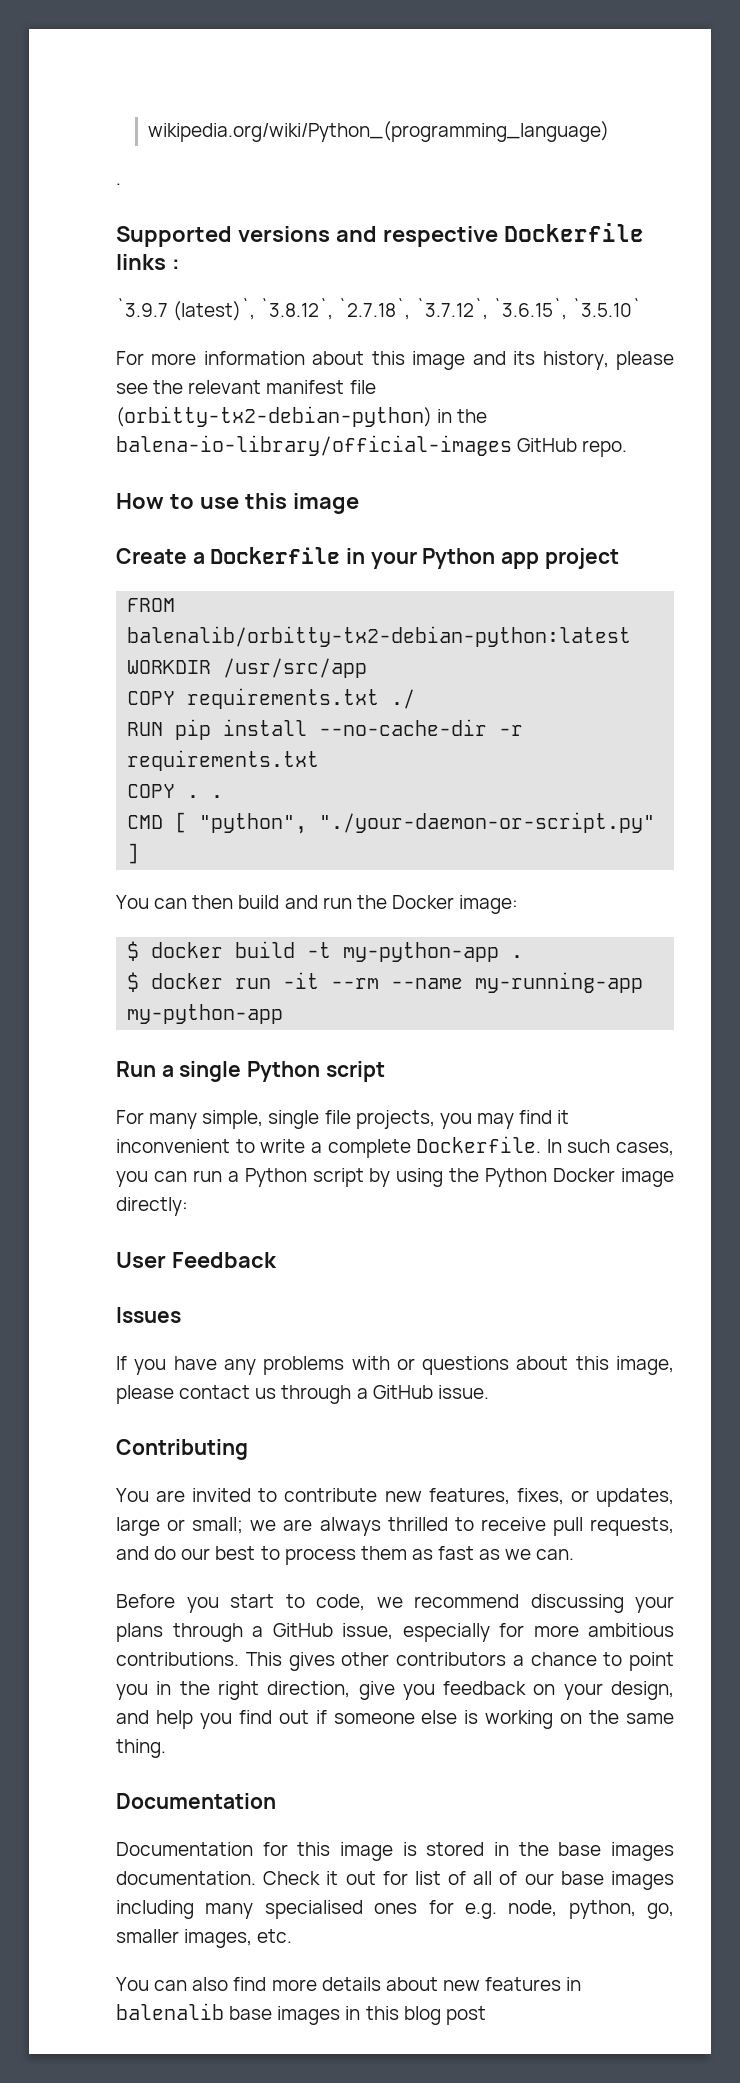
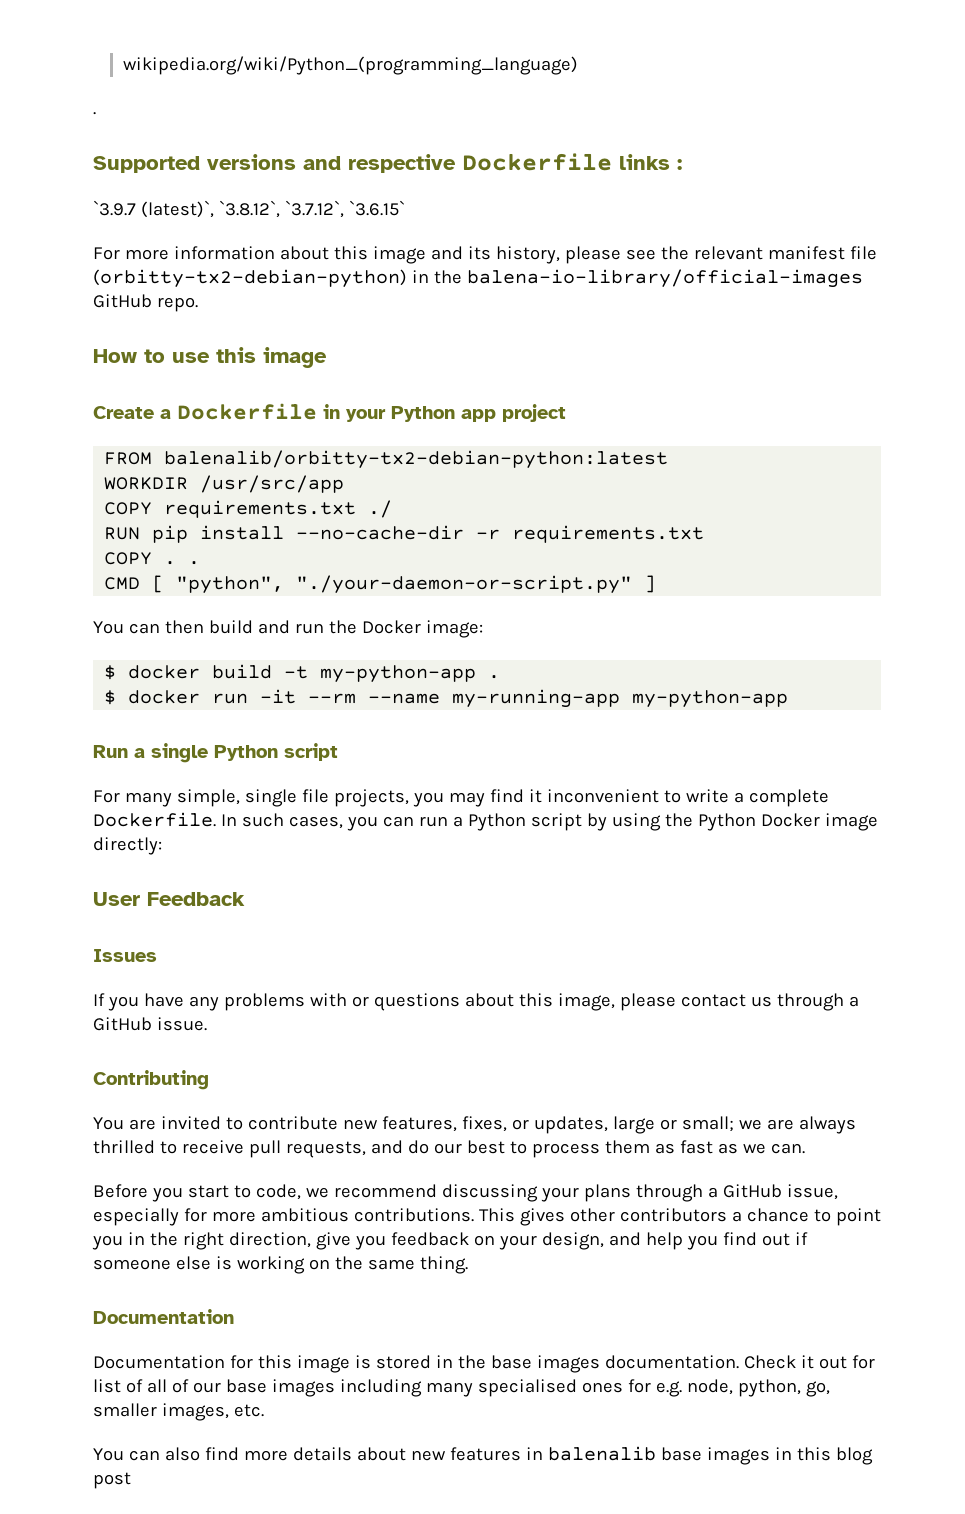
[338,298,641,320] `2.7.18`, `3.7.12`, `3.6.15`, `3.5.10` -> [284,200,405,218] `3.7.12`, `3.6.15`

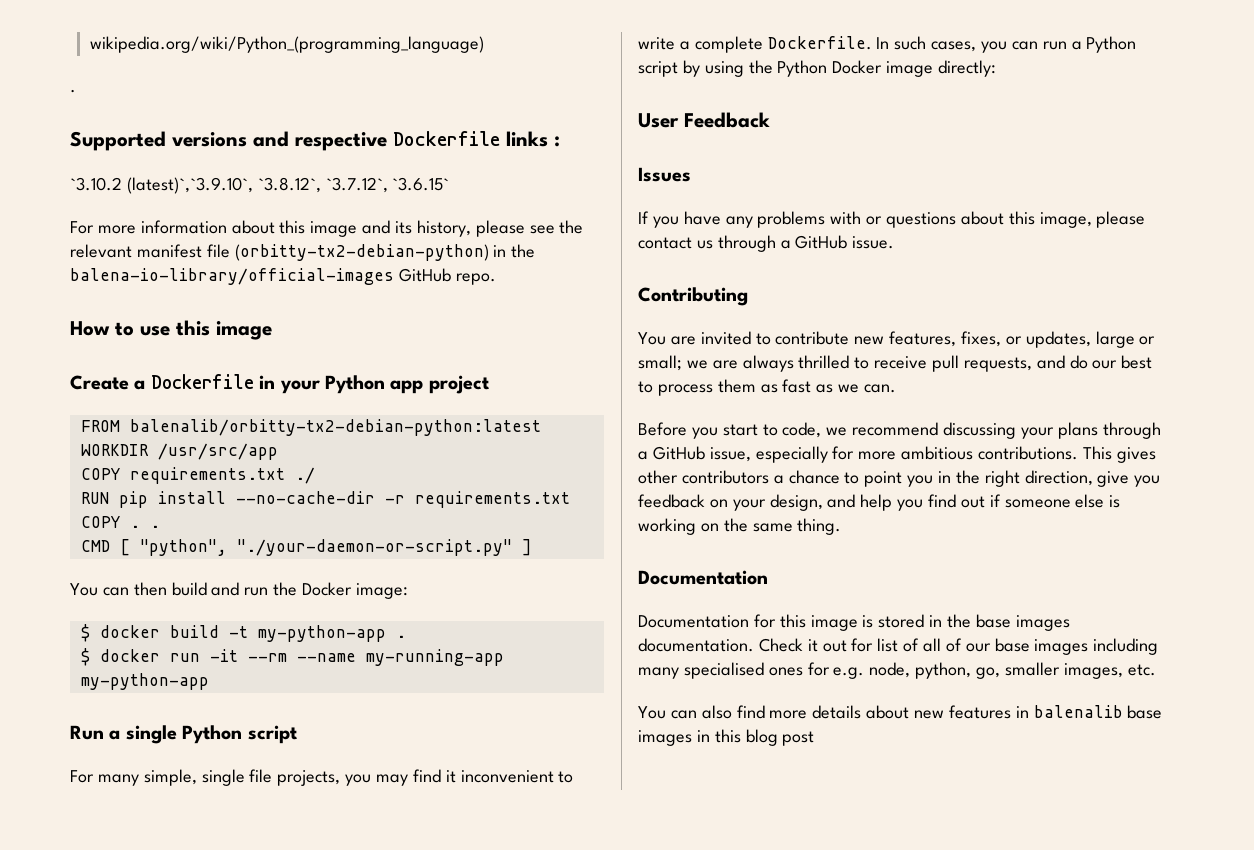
[93,200,214,218] `3.9.7 (latest)`, -> [70,177,253,194] `3.10.2 (latest)`,`3.9.10`,

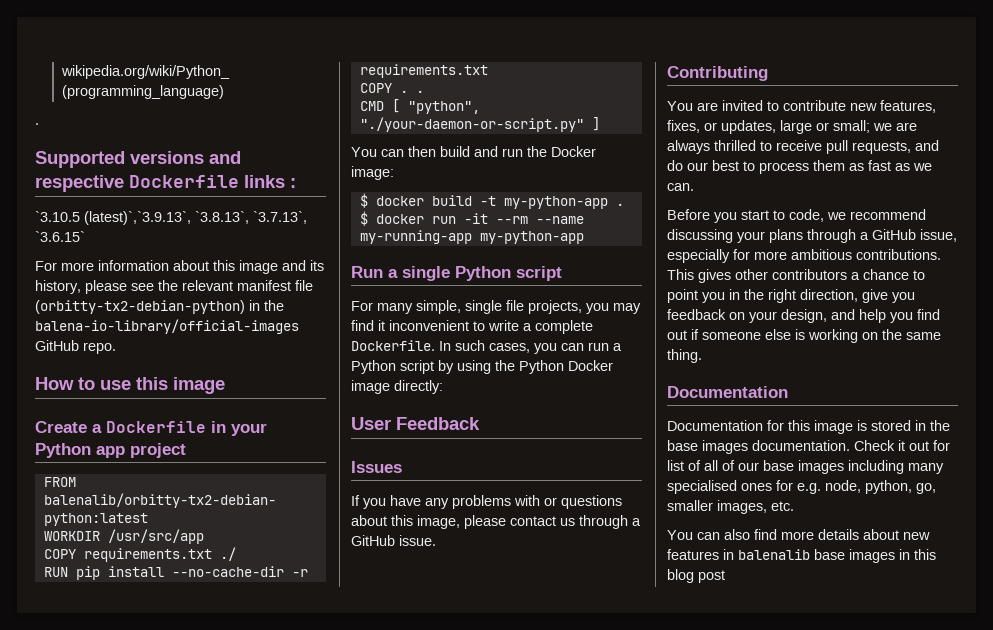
[70,177,388,194] `3.10.2 (latest)`,`3.9.10`, `3.8.12`, `3.7.12`, -> [35,211,307,225] `3.10.5 (latest)`,`3.9.13`, `3.8.13`, `3.7.13`,

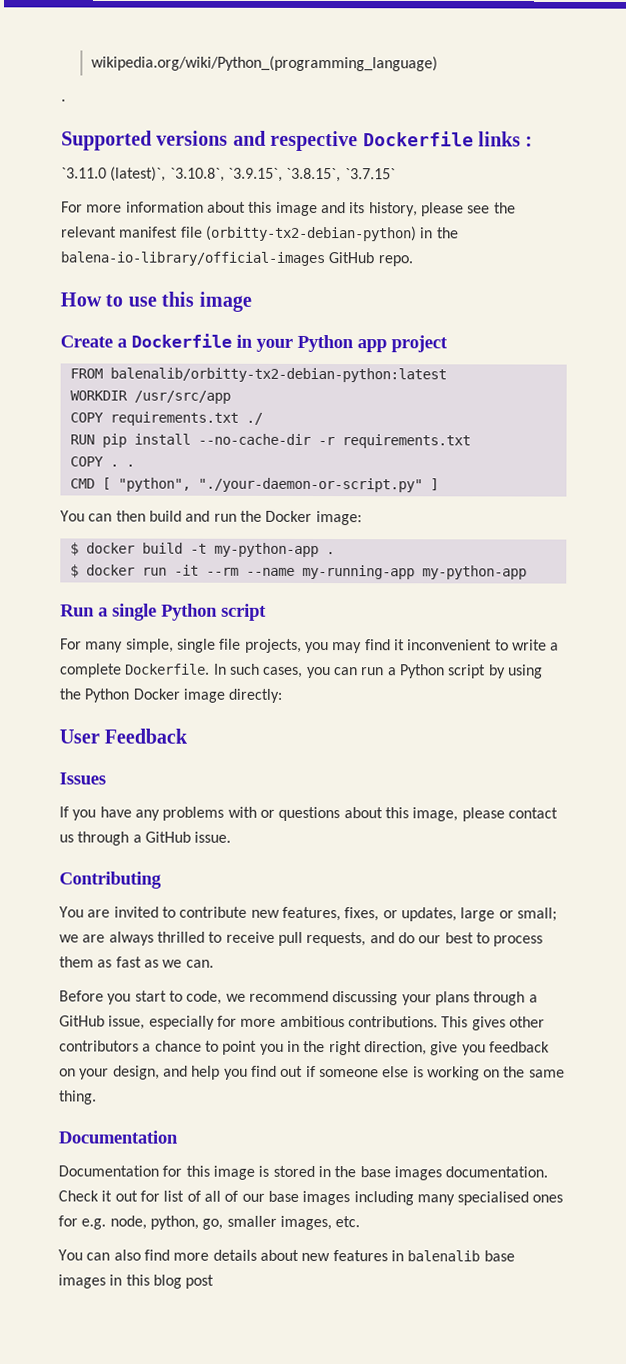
[35,211,307,225] [35,231,85,242] `3.10.5 (latest)`,`3.9.13`, `3.8.13`, `3.7.13`, `3.6.15` -> [61,166,396,183] `3.11.0 (latest)`, `3.10.8`, `3.9.15`, `3.8.15`, `3.7.15`

